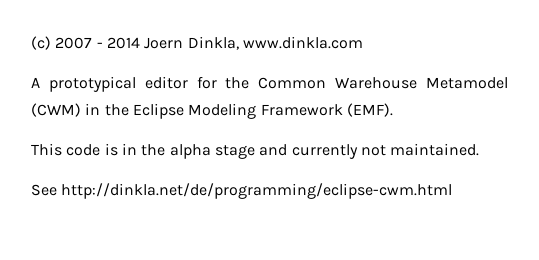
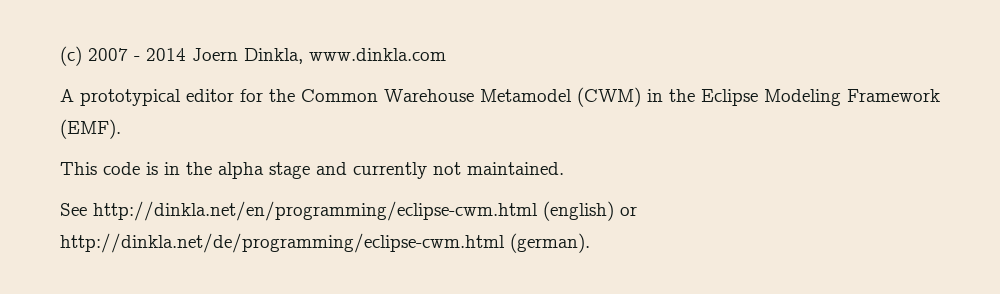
[61,183,453,199] http://dinkla.net/de/programming/eclipse-cwm.html -> [93,201,637,221] [60,233,590,253] http://dinkla.net/en/programming/eclipse-cwm.html (english) or http://dinkla.net/de/programming/eclipse-cwm.html (german).

